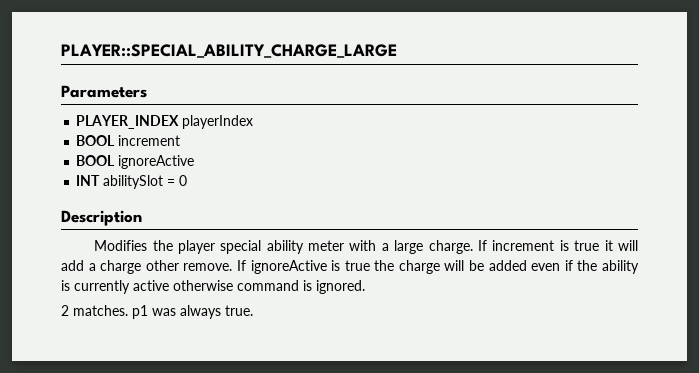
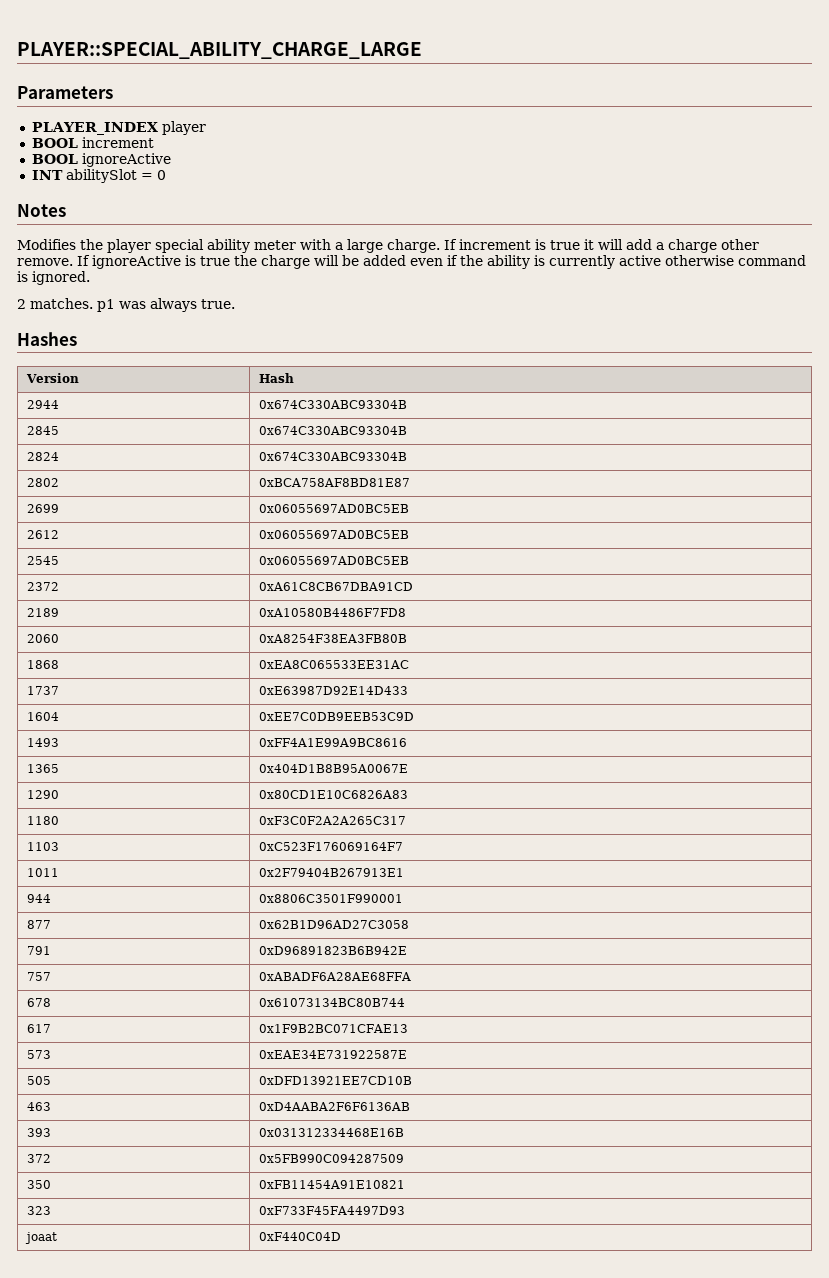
[182,115,254,129] playerIndex -> [161,121,206,135] player
[61,210,142,226] Description -> [17,204,66,217] Notes
(253, 310) none -> [17,332,77,346] [25,373,79,383] [258,373,294,383] [26,400,59,409] [258,400,407,409] [26,426,59,435] [258,426,407,435] [26,452,59,461] [258,452,407,461] [26,478,59,487] [258,478,410,487] [26,504,59,513] [258,504,409,513] [26,530,59,539] [258,530,409,539] [26,556,59,565] [258,556,409,565] [26,582,59,591] [258,582,413,591] [26,608,59,617] [258,608,406,617] [26,634,59,643] [258,634,407,643] [26,660,59,669] [258,660,409,669] [26,686,59,695] [258,686,408,695] [26,712,59,721] [258,712,414,721] [26,738,59,747] [258,738,407,747] [26,764,59,773] [258,764,408,773] [26,790,59,799] [258,790,408,799] [26,816,59,825] [258,816,406,825] [26,842,59,851] [258,842,403,851] [26,868,59,877] [258,868,404,877] [26,894,51,903] [258,894,403,903] [26,920,51,929] [258,920,409,929] [26,946,51,955] [258,946,407,955] [26,972,51,981] [258,972,411,981] [26,998,51,1007] [258,998,405,1007] [26,1024,51,1033] [258,1024,408,1033] [26,1050,51,1059] [258,1050,407,1059] [26,1076,51,1085] [258,1076,412,1085] [26,1102,51,1111] [258,1102,410,1111] [26,1128,51,1137] [258,1128,404,1137] [26,1154,51,1163] [258,1154,404,1163] [26,1180,51,1189] [258,1180,405,1189] [26,1206,51,1215] [258,1206,405,1215] [24,1232,57,1244] [258,1232,341,1241] // Hashes // Version | Hash // 2944 | 0x674C330ABC93304B // 2845 | 0x674C330ABC93304B // 2824 | 0x674C330ABC93304B // 2802 | 0xBCA758AF8BD81E87 // 2699 | 0x06055697AD0BC5EB // 2612 | 0x06055697AD0BC5EB // 2545 | 0x06055697AD0BC5EB // 2372 | 0xA61C8CB67DBA91CD // 2189 | 0xA10580B4486F7FD8 // 2060 | 0xA8254F38EA3FB80B // 1868 | 0xEA8C065533EE31AC // 1737 | 0xE63987D92E14D433 // 1604 | 0xEE7C0DB9EEB53C9D // 1493 | 0xFF4A1E99A9BC8616 // 1365 | 0x404D1B8B95A0067E // 1290 | 0x80CD1E10C6826A83 // 1180 | 0xF3C0F2A2A265C317 // 1103 | 0xC523F176069164F7 // 1011 | 0x2F79404B267913E1 // 944 | 0x8806C3501F990001 // 877 | 0x62B1D96AD27C3058 // 791 | 0xD96891823B6B942E // 757 | 0xABADF6A28AE68FFA // 678 | 0x61073134BC80B744 // 617 | 0x1F9B2BC071CFAE13 // 573 | 0xEAE34E731922587E // 505 | 0xDFD13921EE7CD10B // 463 | 0xD4AABA2F6F6136AB // 393 | 0x031312334468E16B // 372 | 0x5FB990C094287509 // 350 | 0xFB11454A91E10821 // 323 | 0xF733F45FA4497D93 // joaat | 0xF440C04D

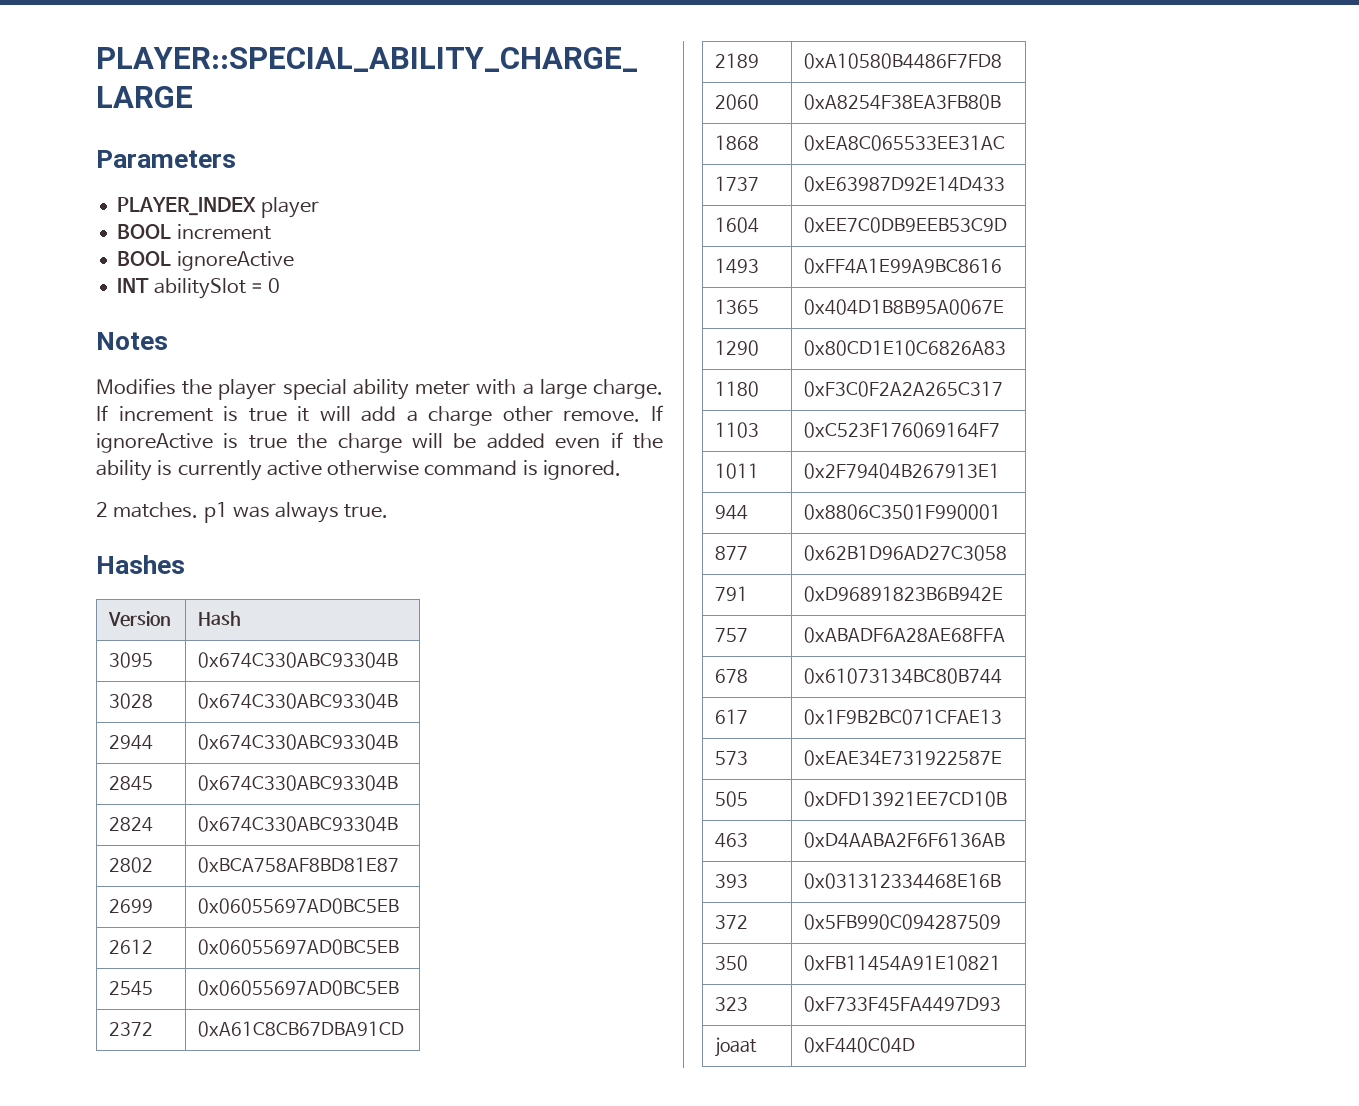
(294, 378) none -> [109,652,154,668] [198,652,399,668] [109,693,154,709] [198,693,399,709] // 3095 | 0x674C330ABC93304B // 3028 | 0x674C330ABC93304B

